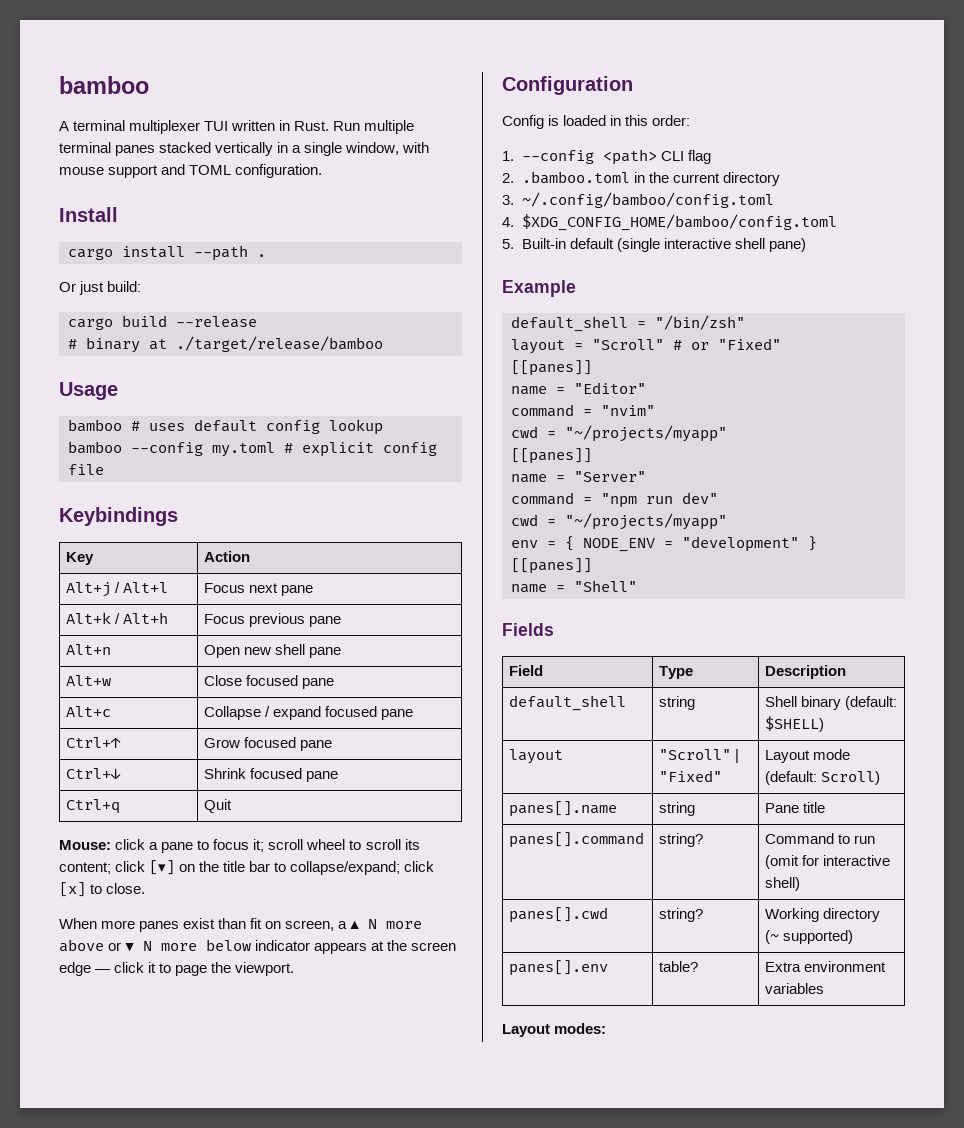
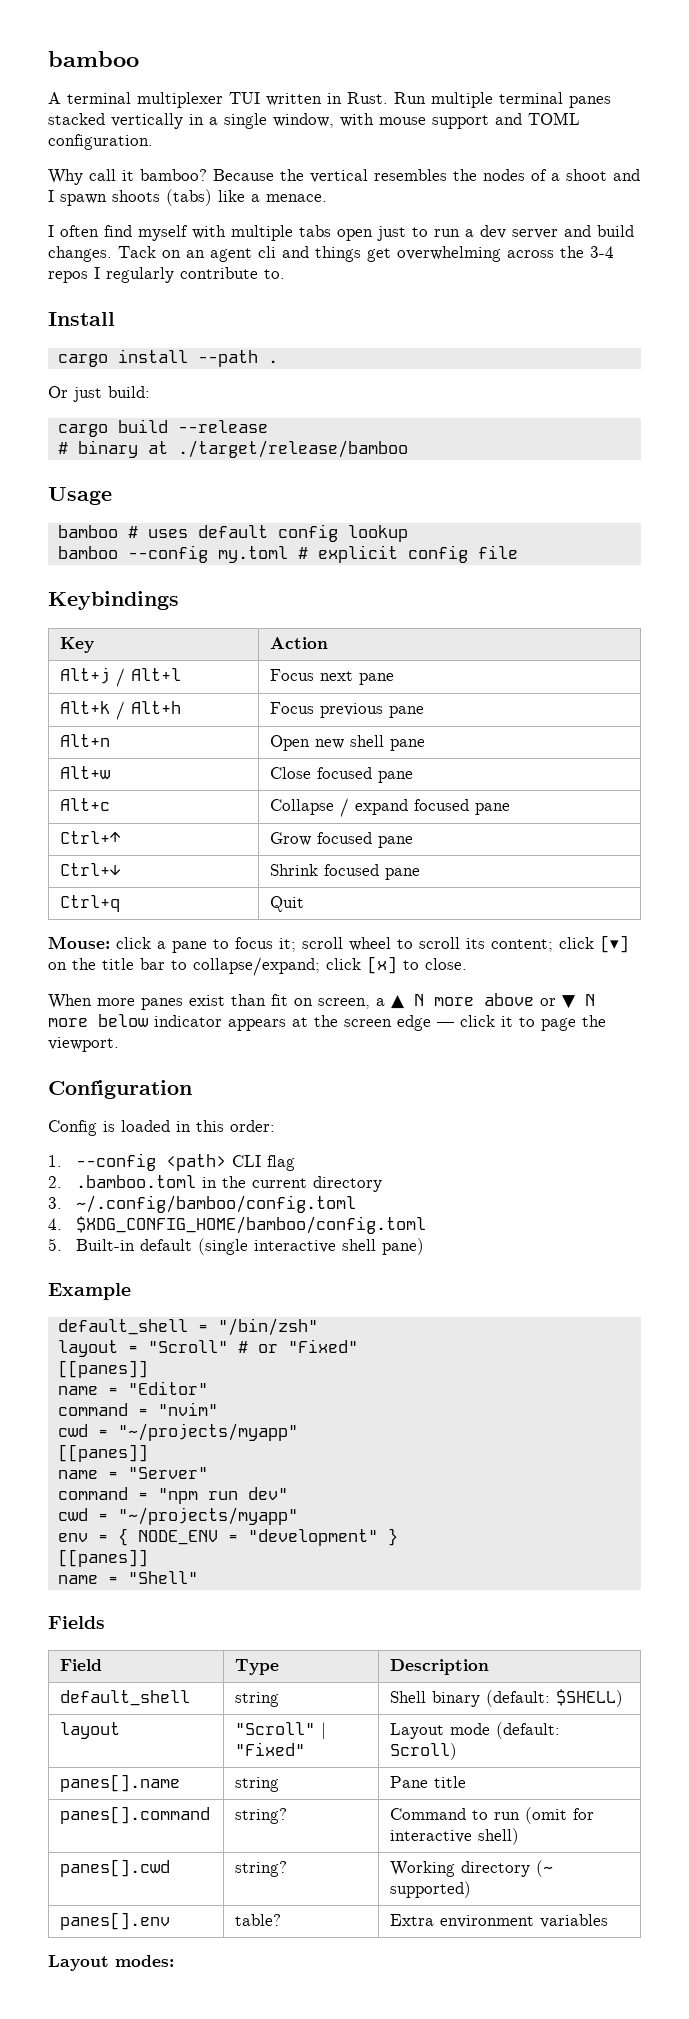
(323, 171) none -> [48,169,640,185] [48,189,327,206] [48,225,634,241] [48,246,614,262] [48,267,285,283] // Why call it bamboo? Because the vertical resembles the nodes of a shoot and I spawn shoots (tabs) like a menace. // I often find myself with multiple tabs open just to run a dev server and build changes. Tack on an agent cli and things get overwhelming across the 3-4 repos I regularly contribute to.

